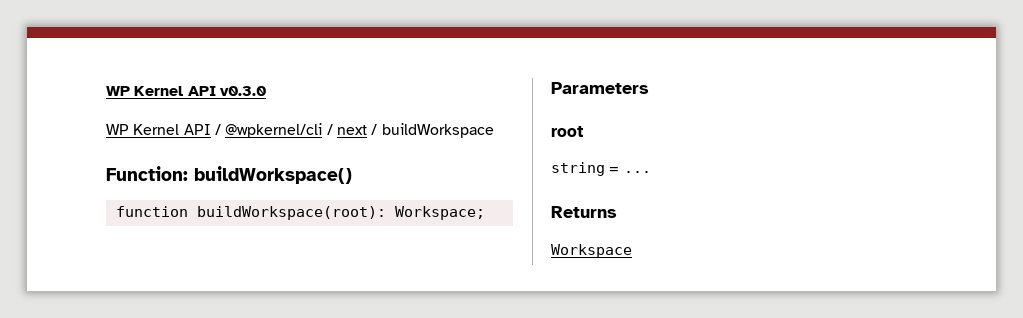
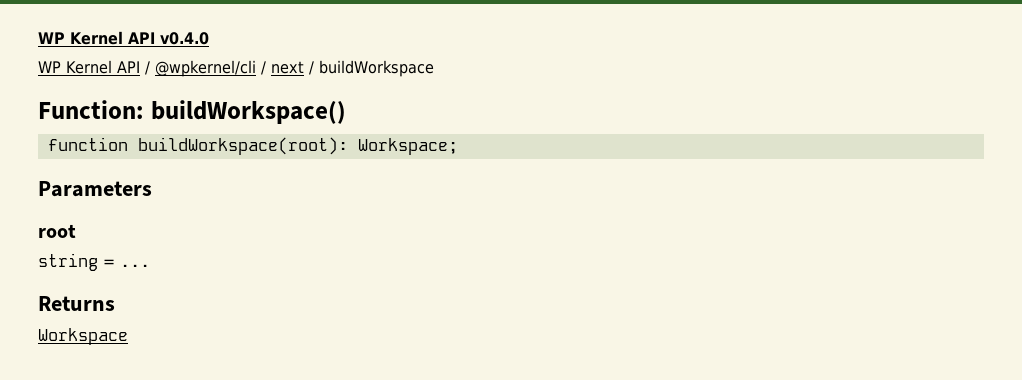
[106,86,266,96] WP Kernel API v0.3.0 -> [38,31,209,45] WP Kernel API v0.4.0

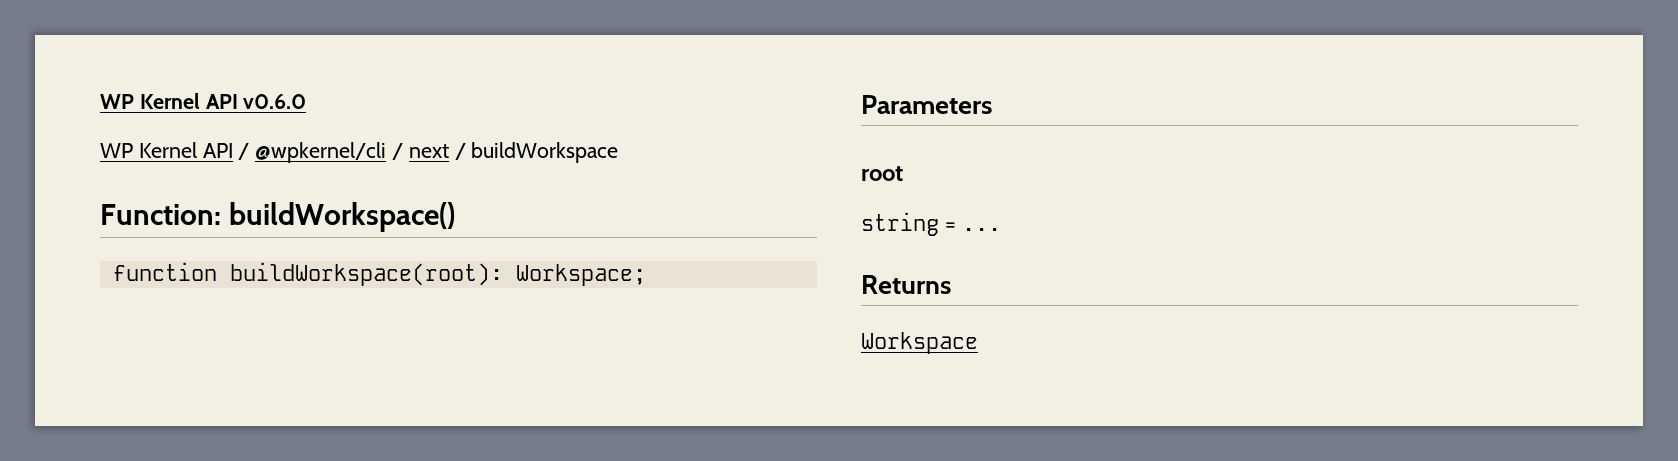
[38,31,209,45] WP Kernel API v0.4.0 -> [100,93,307,109] WP Kernel API v0.6.0

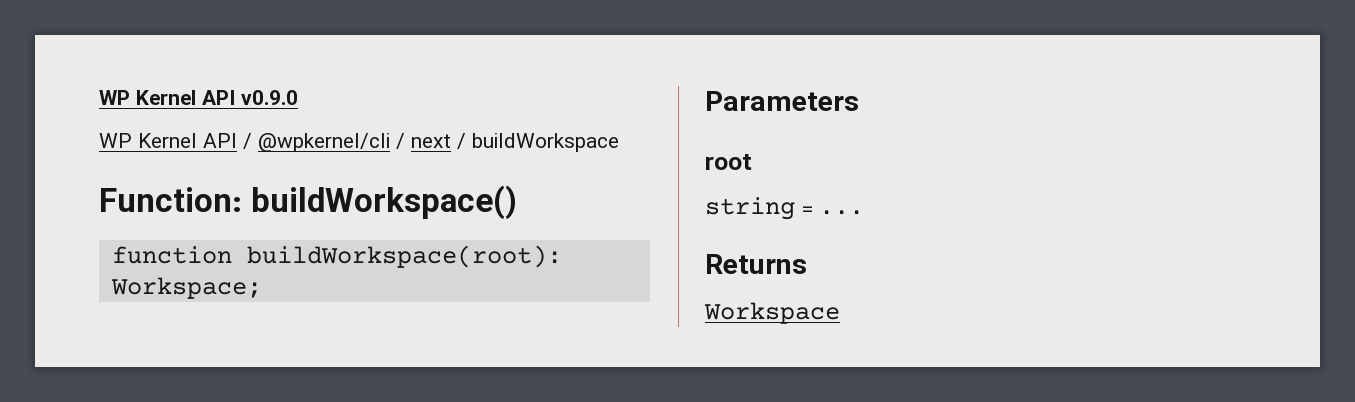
[100,93,307,109] WP Kernel API v0.6.0 -> [99,90,298,105] WP Kernel API v0.9.0

